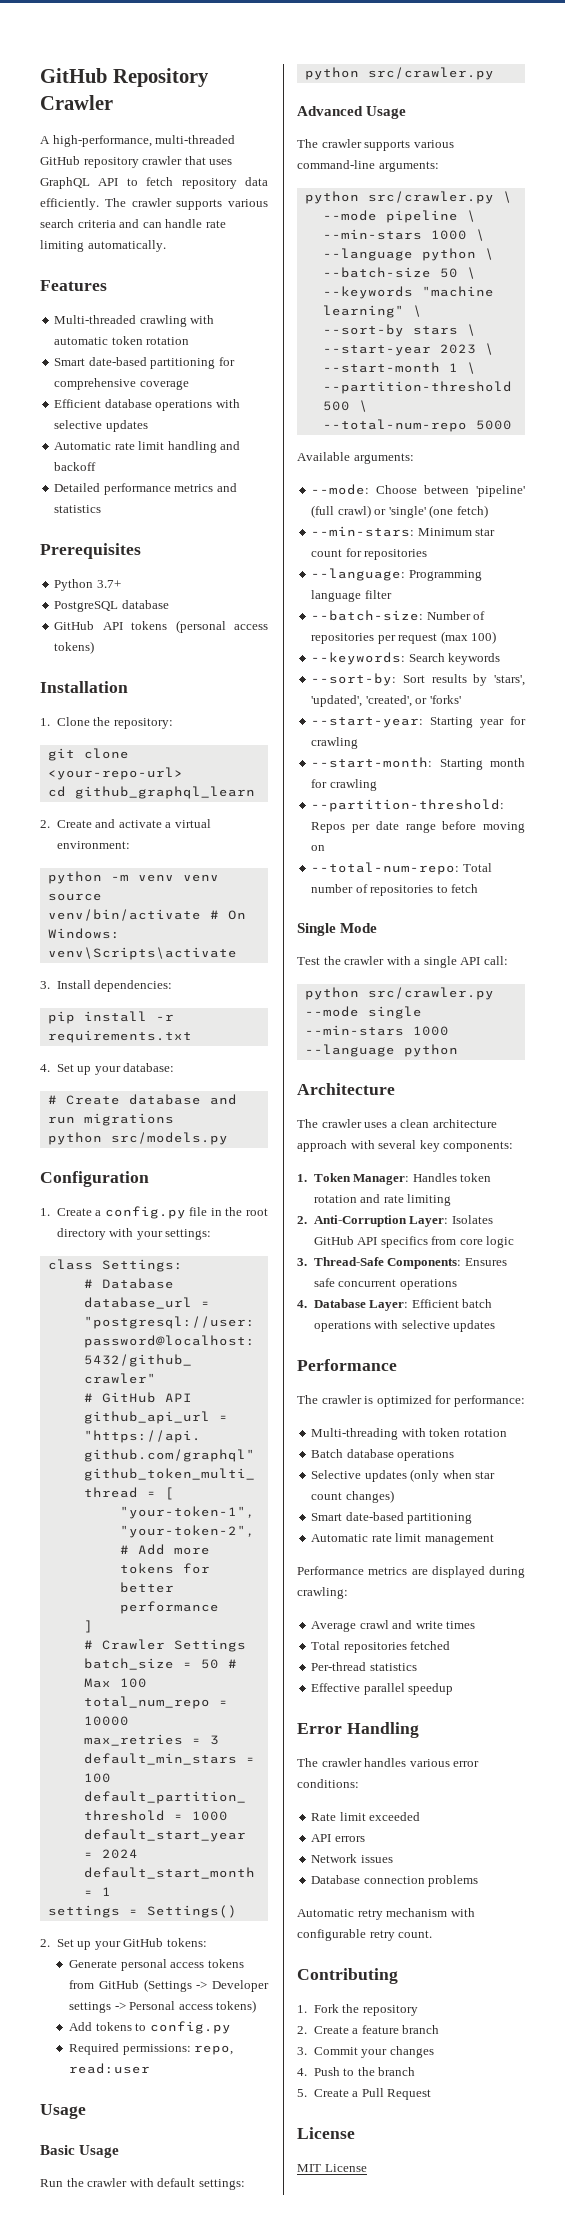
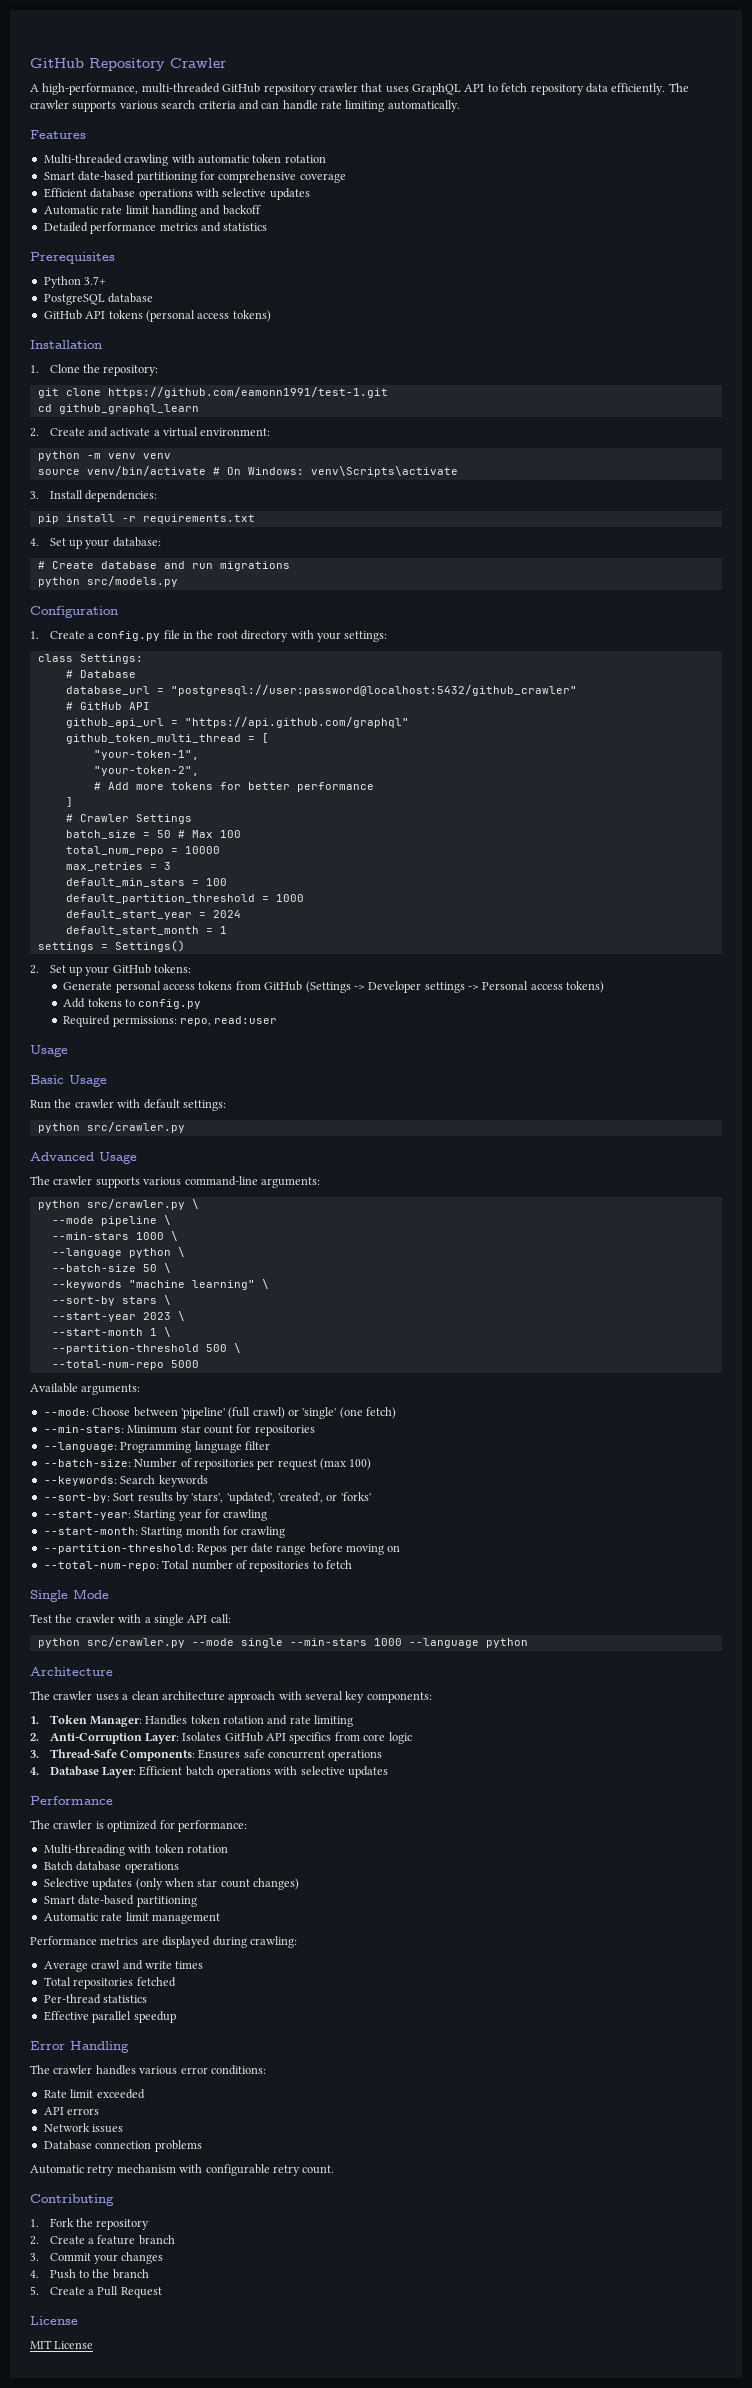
[47,767,183,780] <your-repo-url> -> [107,387,388,398] https://github.com/eamonn1991/test-1.git

